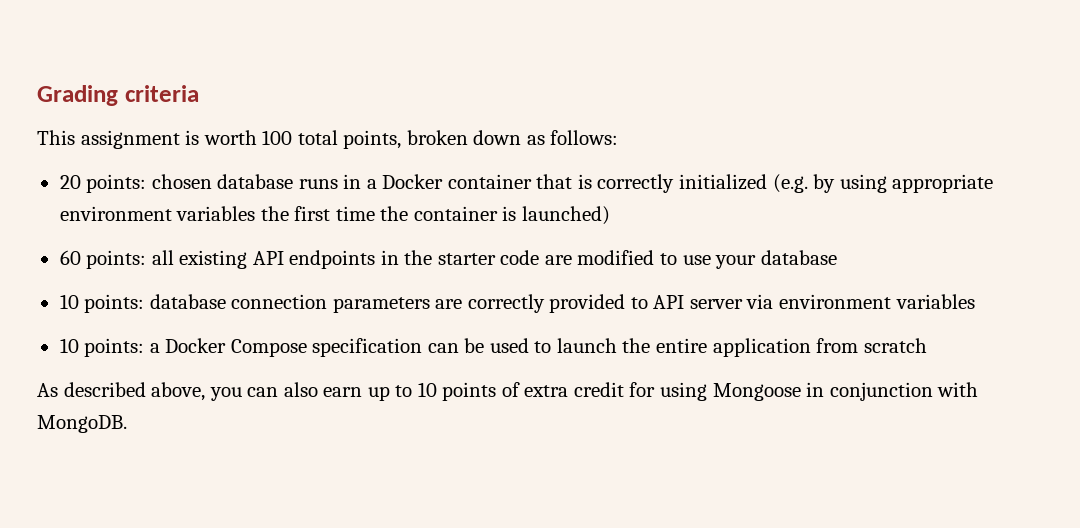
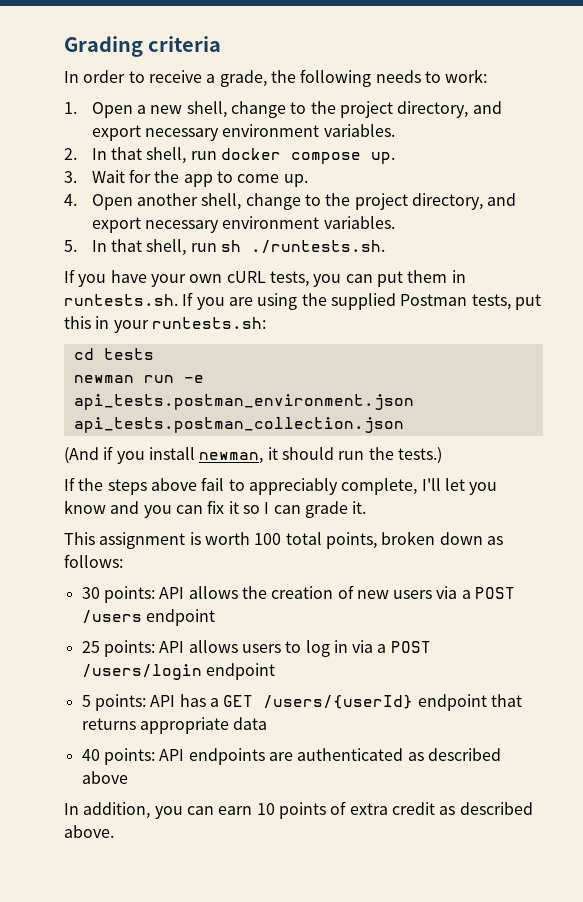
(199, 93) none -> [64,69,488,87] [64,101,502,118] [91,124,395,141] [64,147,395,164] [64,169,308,187] [64,193,517,210] [91,216,395,233] [64,239,385,256] [64,269,466,287] [64,292,541,310] [64,316,266,333] [73,348,154,360] [73,375,204,383] [73,394,414,410] [73,417,404,433] [64,446,442,464] [64,477,498,495] [64,500,367,518] // In order to receive a grade, the following needs to work: // 1. Open a new shell, change to the project directory, and export necessary environment variables. // 2. In that shell, run docker compose up. // 3. Wait for the app to come up. // 4. Open another shell, change to the project directory, and export necessary environment variables. // 5. In that shell, run sh ./runtests.sh. // If you have your own cURL tests, you can put them in runtests.sh. If you are using the supplied Postman tests, put this in your runtests.sh: // cd tests // newman run -e api_tests.postman_environment.json api_tests.postman_collection.json // (And if you install newman, it should run the tests.) // If the steps above fail to appreciably complete, I'll let you know and you can fix it so I can grade it.
[59,174,994,193] [59,206,610,225] [59,250,837,269] [59,294,975,313] [59,338,927,357] [37,382,413,401] 20 points: chosen database runs in a Docker container that is correctly initialized (e.g. by using appropriate environment variables the first time the container is launched) // 60 points: all existing API endpoints in the starter code are modified to use your database // 10 points: database connection parameters are correctly provided to API server via environment variables // 10 points: a Docker Compose specification can be used to launch the entire application from scratch // As described above, you can also earn up to -> [81,585,516,603] [81,609,215,626] [81,640,431,657] [81,663,275,680] [81,694,522,711] [81,717,268,734] [81,748,501,765] [81,771,128,784] [64,802,253,819] 30 points: API allows the creation of new users via a POST /users endpoint // 25 points: API allows users to log in via a POST /users/login endpoint // 5 points: API has a GET /users/{userId} endpoint that returns appropriate data // 40 points: API endpoints are authenticated as described above // In addition, you can earn
[629,382,979,401] [37,415,127,433] for using Mongoose in conjunction with MongoDB. -> [439,802,533,815] [64,825,114,838] as described above.

